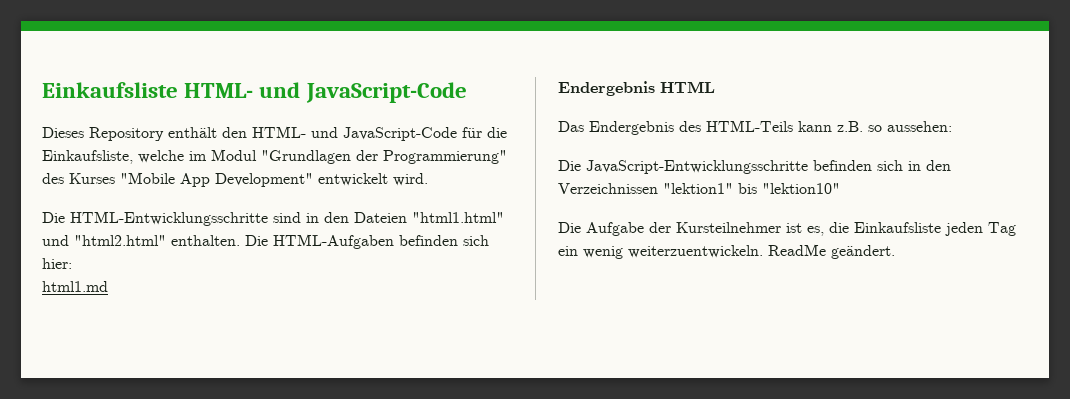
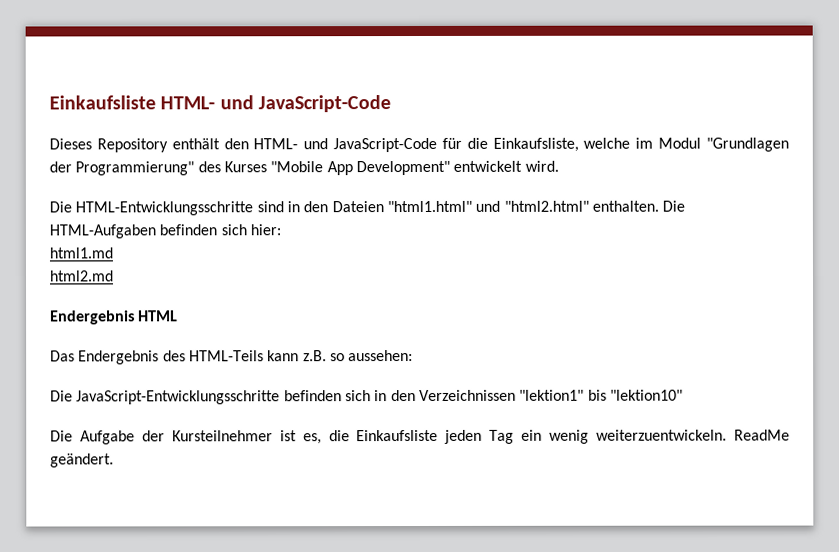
(108, 286) none -> [49,270,114,282] // html2.md

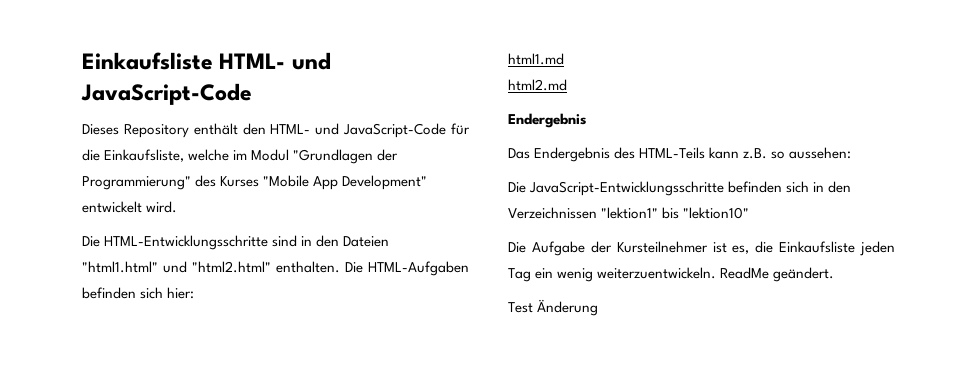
[138,310,179,322] HTML -> (586, 120) none
(114, 460) none -> [508,299,599,316] // Test Änderung

